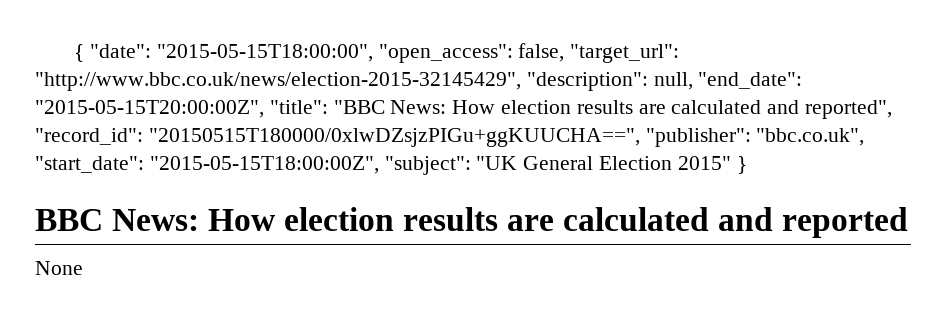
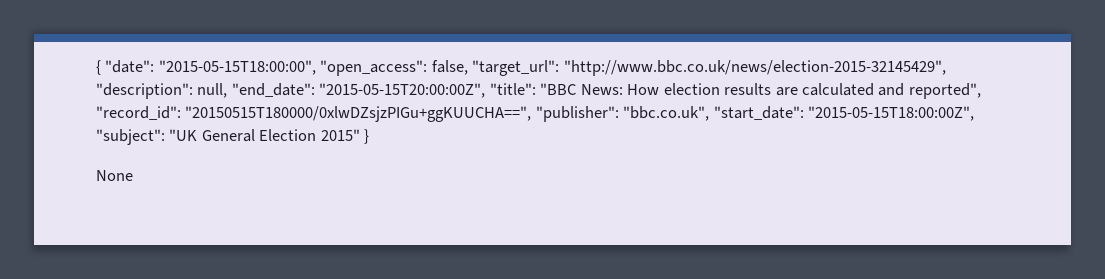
[35,207,909,238] // BBC News: How election results are calculated and reported -> (370, 136) none

